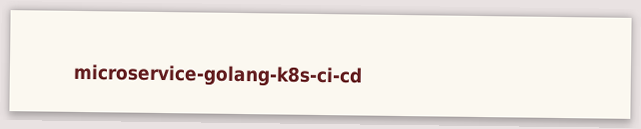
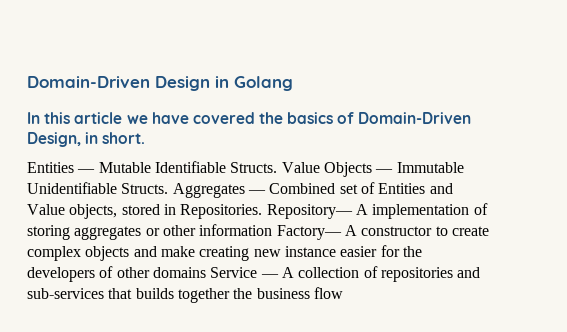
[73,63,362,88] microservice-golang-k8s-ci-cd -> [27,76,293,91] [27,112,471,124] [27,132,146,147] [27,161,464,177] [27,182,453,198] [27,203,488,219] [27,224,489,240] [27,245,422,261] [27,266,481,282] [27,287,343,303] Domain-Driven Design in Golang // In this article we have covered the basics of Domain-Driven Design, in short. // Entities — Mutable Identifiable Structs. Value Objects — Immutable Unidentifiable Structs. Aggregates — Combined set of Entities and Value objects, stored in Repositories. Repository— A implementation of storing aggregates or other information Factory— A constructor to create complex objects and make creating new instance easier for the developers of other domains Service — A collection of repositories and sub-services that builds together the business flow

